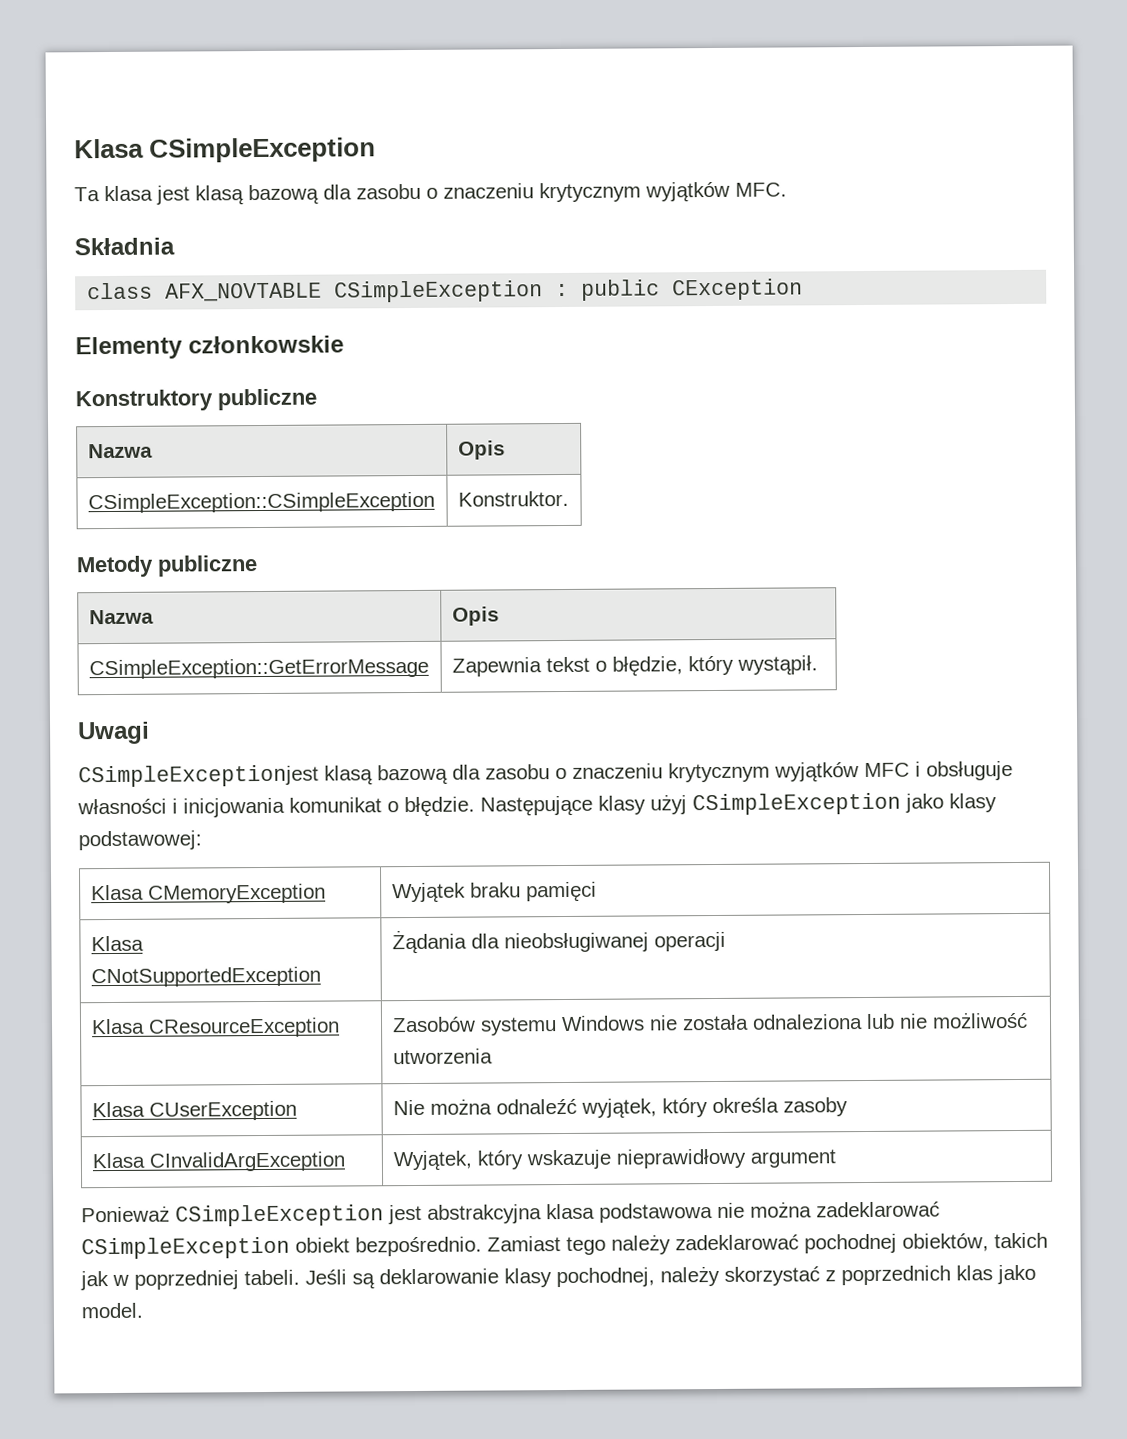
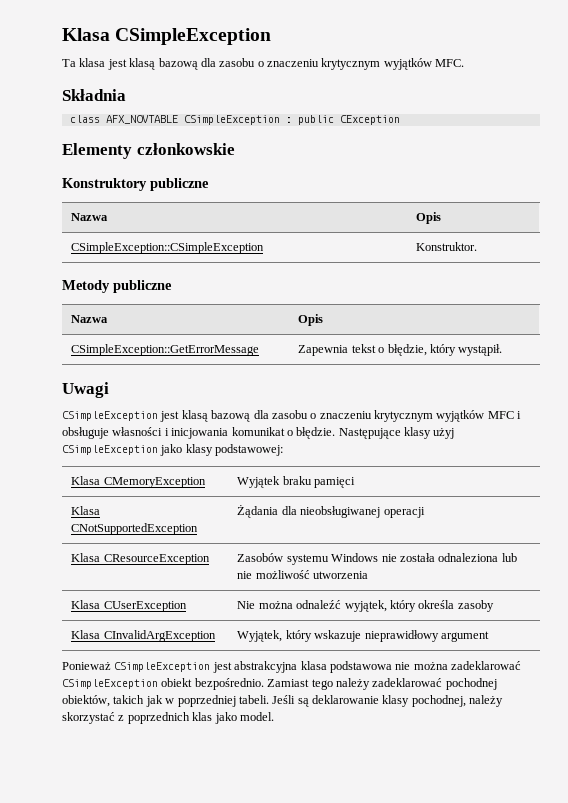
[78,764,319,788] CSimpleExceptionjest -> [62,411,180,422] CSimpleException jest

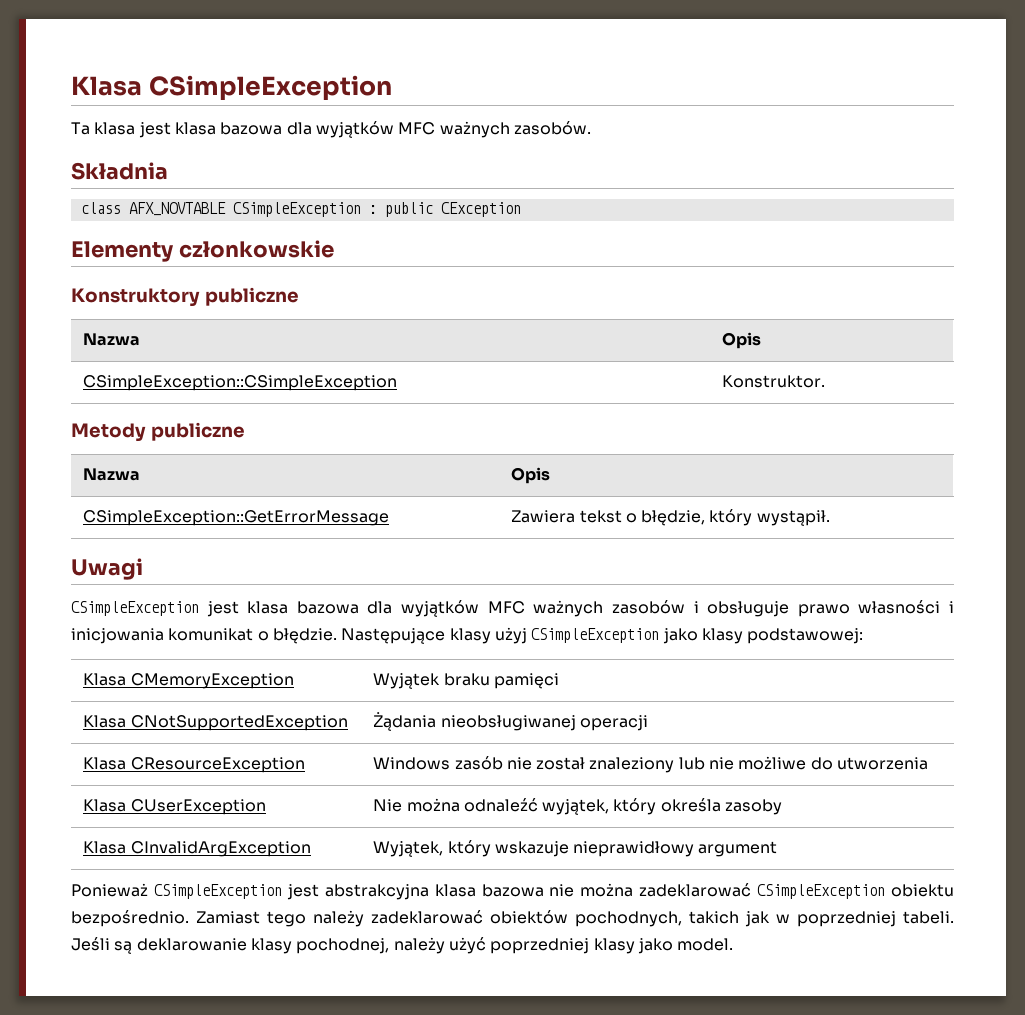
[129,58,465,70] klasą bazową dla zasobu o znaczeniu krytycznym wyjątków MFC. -> [174,121,591,138] klasa bazowa dla wyjątków MFC ważnych zasobów.
[298,345,349,356] Zapewnia -> [511,510,576,523] Zawiera
[181,410,514,422] klasą bazową dla zasobu o znaczeniu krytycznym wyjątków MFC -> [247,600,685,617] klasa bazowa dla wyjątków MFC ważnych zasobów
(109, 433) none -> [797,604,850,617] prawo
[281,506,297,515] dla -> (437, 721) none
[237,553,517,565] [237,570,310,579] Zasobów systemu Windows nie została odnaleziona lub nie możliwość -> [373,756,833,773] Windows zasób nie został znaleziony lub nie możliwe do
[329,661,392,673] podstawowa -> [481,884,544,897] bazowa
[161,678,193,687] obiekt -> [891,884,955,897] obiektu
[445,678,497,690] [62,695,110,707] pochodnej obiektów, -> [490,910,682,927] obiektów pochodnych,
[62,712,213,724] skorzystać z poprzednich klas -> [448,937,635,954] użyć poprzedniej klasy

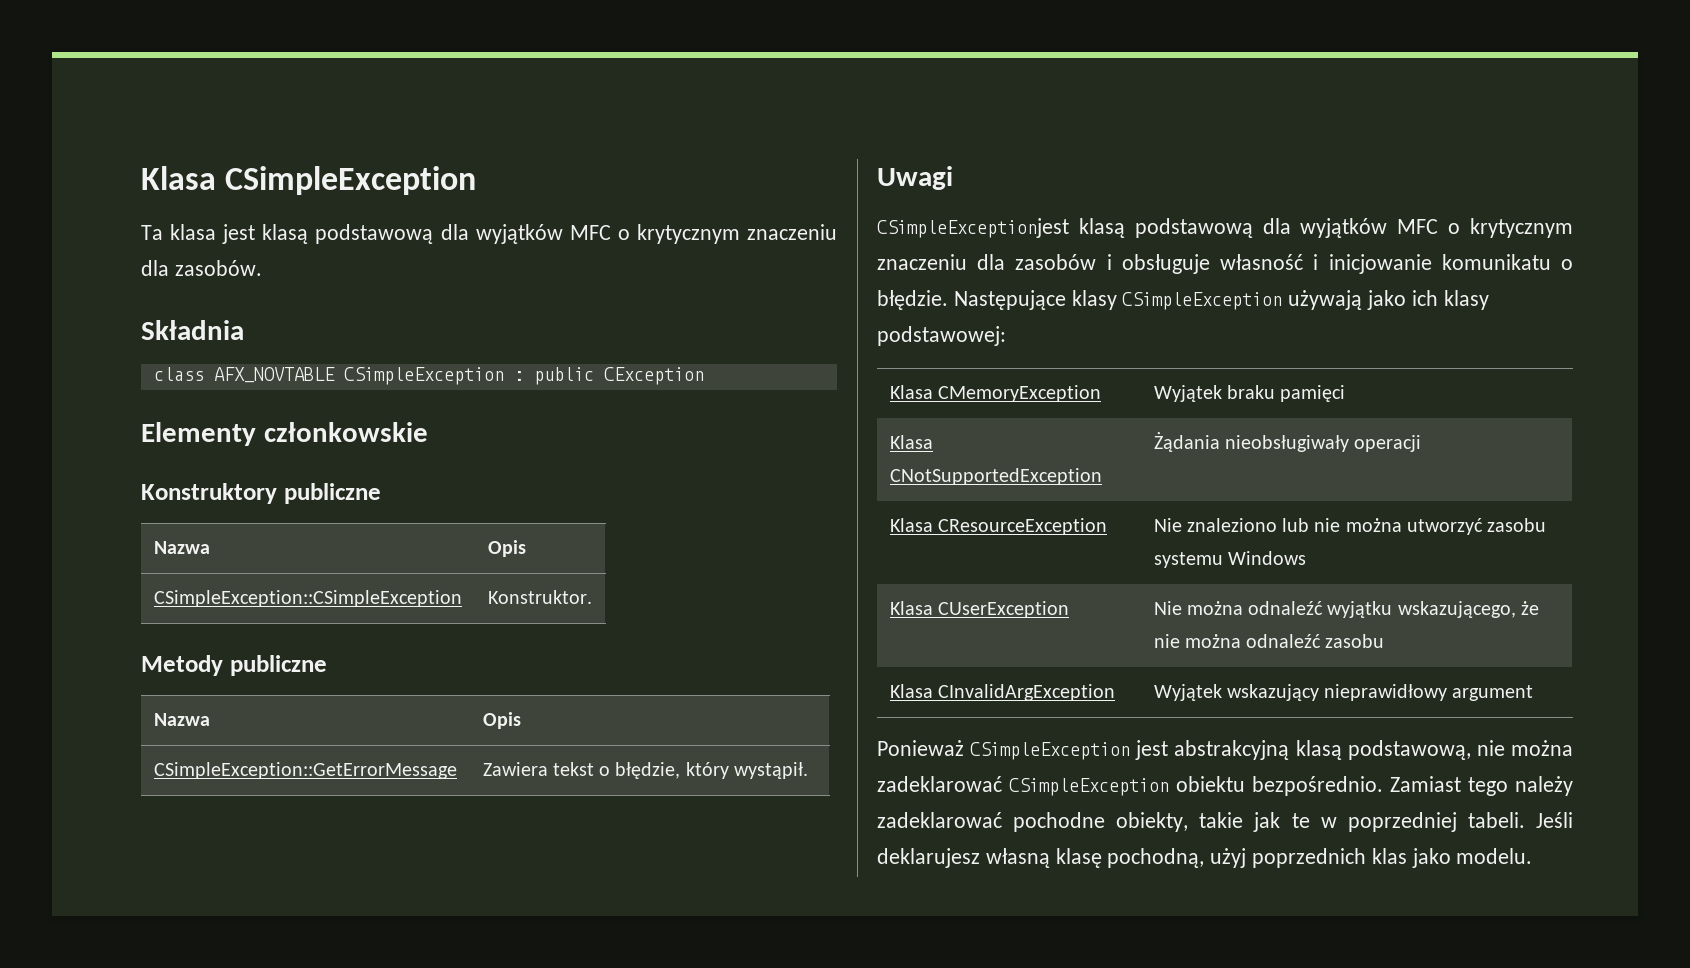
[174,121,510,138] klasa bazowa dla wyjątków MFC ważnych -> [262,224,838,244] [141,260,169,276] klasą podstawową dla wyjątków MFC o krytycznym znaczeniu dla
[71,600,955,617] [71,627,698,644] CSimpleException jest klasa bazowa dla wyjątków MFC ważnych zasobów i obsługuje prawo własności i inicjowania komunikat o błędzie. Następujące klasy użyj CSimpleException jako -> [877,218,1573,238] [877,254,1573,274] [877,290,1438,310] CSimpleExceptionjest klasą podstawową dla wyjątków MFC o krytycznym znaczeniu dla zasobów i obsługuje własność i inicjowanie komunikatu o błędzie. Następujące klasy CSimpleException używają jako ich
[440,715,576,731] nieobsługiwanej -> [1224,435,1349,452] nieobsługiwały
[373,756,929,773] Windows zasób nie został znaleziony lub nie możliwe do utworzenia -> [1153,518,1547,535] [1153,551,1306,568] Nie znaleziono lub nie można utworzyć zasobu systemu Windows
[542,798,783,815] wyjątek, który określa zasoby -> [1327,601,1539,618] [1153,634,1385,648] wyjątku wskazującego, że nie można odnaleźć zasobu
[373,840,569,857] Wyjątek, który wskazuje -> [1153,684,1319,701] Wyjątek wskazujący
[324,884,544,900] abstrakcyjna klasa bazowa -> [1174,740,1471,760] abstrakcyjną klasą podstawową,
[490,910,954,927] [71,937,734,954] obiektów pochodnych, takich jak w poprzedniej tabeli. Jeśli są deklarowanie klasy pochodnej, należy użyć poprzedniej klasy jako model. -> [1013,812,1573,832] [877,848,1533,868] pochodne obiekty, takie jak te w poprzedniej tabeli. Jeśli deklarujesz własną klasę pochodną, użyj poprzednich klas jako modelu.

